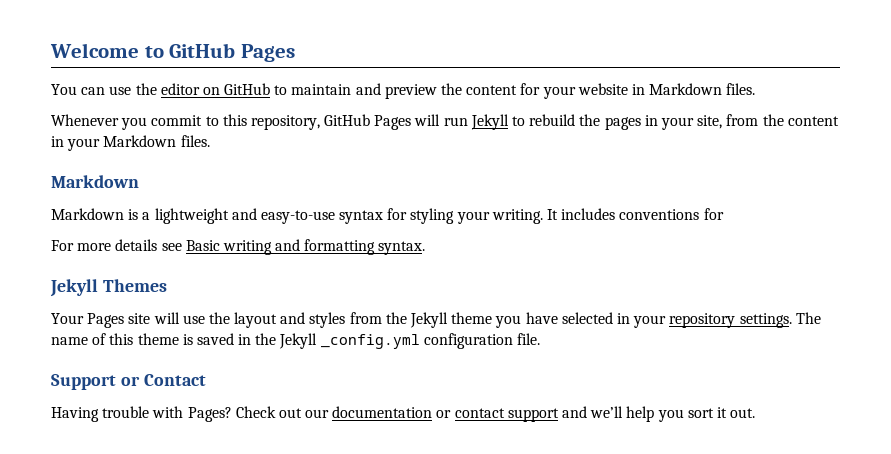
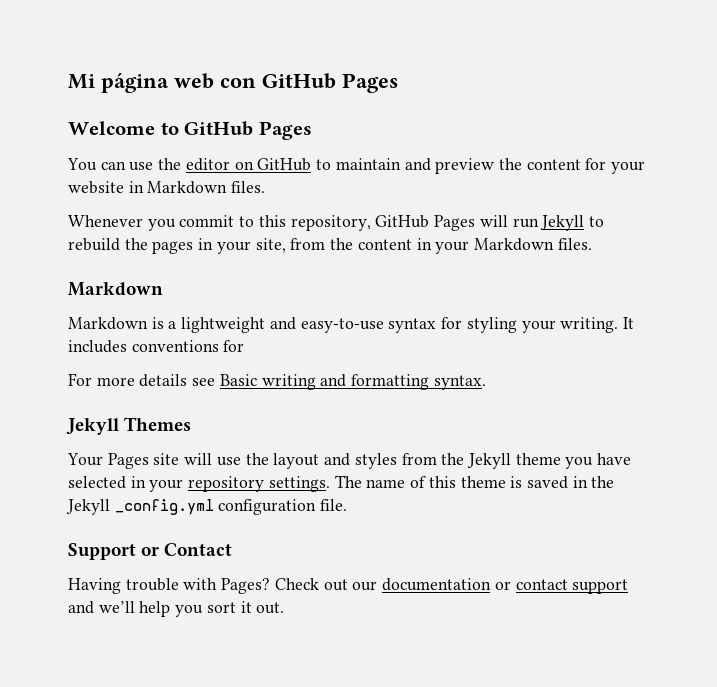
(50, 50) none -> [68,72,398,93] Mi página web con GitHub Pages //

